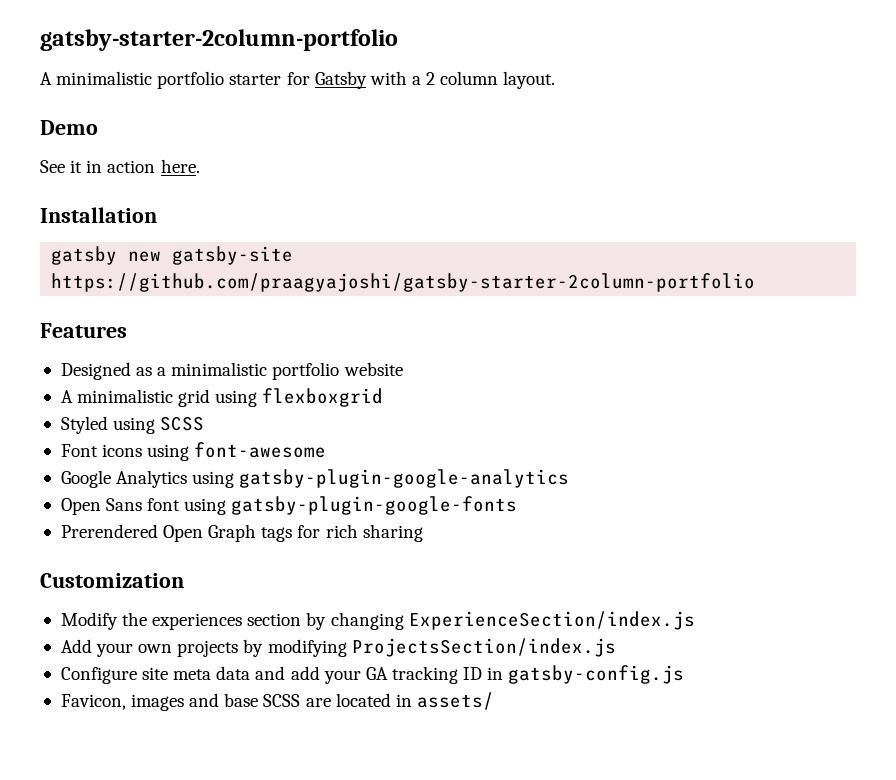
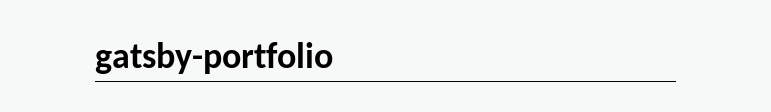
[40,29,398,51] [40,71,556,89] [40,120,98,135] [40,159,200,173] [40,207,157,223] [51,246,294,265] [51,273,756,292] [40,323,127,338] [60,362,403,380] [60,388,384,407] [60,416,205,434] [60,442,327,461] [60,469,570,488] [60,496,518,515] [60,524,423,542] [40,573,184,588] [60,611,695,630] [60,638,616,657] [60,665,685,684] [60,692,494,711] gatsby-starter-2column-portfolio // A minimalistic portfolio starter for Gatsby with a 2 column layout. // Demo // See it in action here. // Installation // gatsby new gatsby-site https://github.com/praagyajoshi/gatsby-starter-2column-portfolio // Features // Designed as a minimalistic portfolio website // A minimalistic grid using flexboxgrid // Styled using SCSS // Font icons using font-awesome // Google Analytics using gatsby-plugin-google-analytics // Open Sans font using gatsby-plugin-google-fonts // Prerendered Open Graph tags for rich sharing // Customization // Modify the experiences section by changing ExperienceSection/index.js // Add your own projects by modifying ProjectsSection/index.js // Configure site meta data and add your GA tracking ID in gatsby-config.js // Favicon, images and base SCSS are located in assets/ -> [95,42,333,74] gatsby-portfolio

